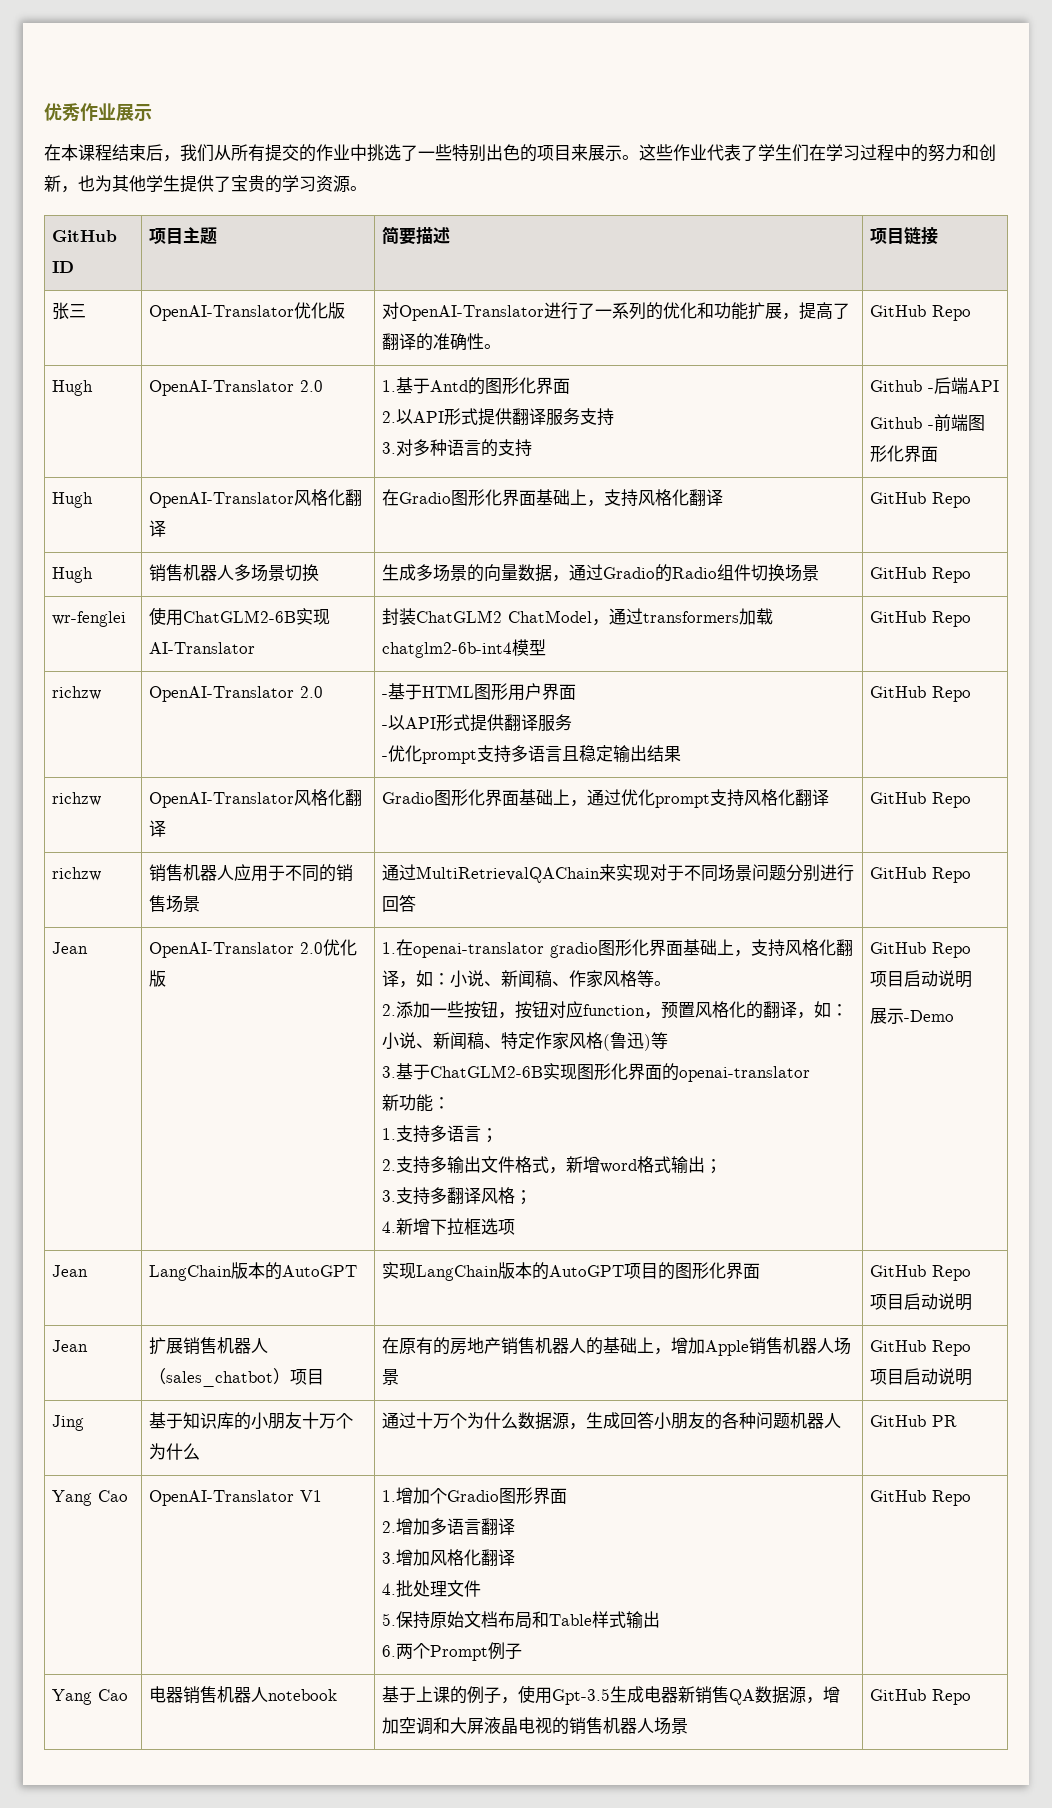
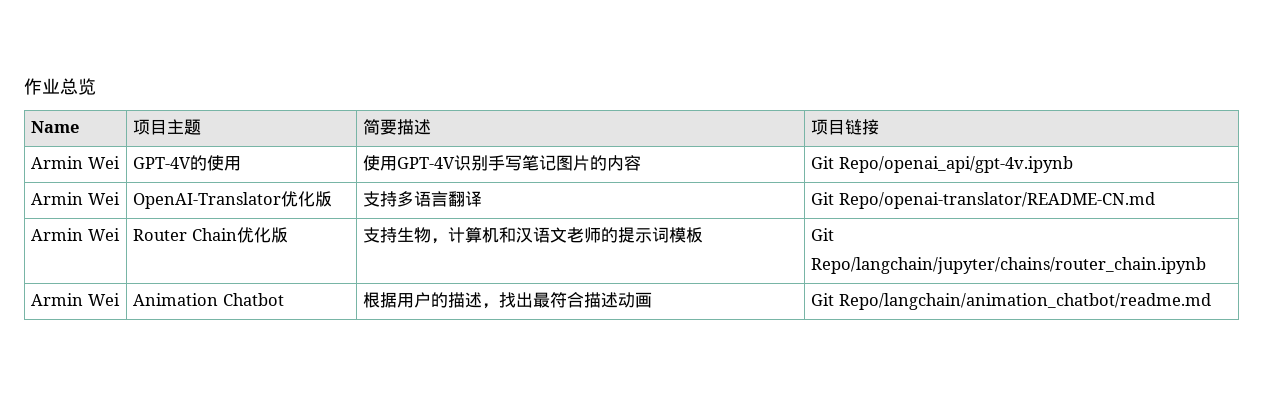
[44,103,152,121] [44,144,996,162] [44,175,367,193] [51,230,117,242] [51,261,74,273] 优秀作业展示 // 在本课程结束后，我们从所有提交的作业中挑选了一些特别出色的项目来展示。这些作业代表了学生们在学习过程中的努力和创新，也为其他学生提供了宝贵的学习资源。 // GitHub ID -> [24,78,96,95] [31,121,80,133] 作业总览 // Name
[51,302,86,320] [148,302,345,321] [381,302,850,321] [381,333,501,351] [869,305,971,321] [51,380,93,396] [148,380,323,396] [381,377,570,395] [381,408,614,426] [381,439,532,457] [869,377,999,394] [869,414,985,432] [869,445,938,462] [51,492,93,508] [148,489,362,508] [148,520,166,537] [381,489,723,507] [869,492,971,508] [51,567,93,583] [148,564,319,582] [381,564,819,582] [869,567,971,583] [51,611,126,627] [148,607,330,626] [148,642,255,654] [381,608,773,626] [381,639,546,658] [869,611,971,627] [51,686,101,700] [148,686,323,702] [381,683,576,701] [381,714,572,732] [381,745,681,764] [869,686,971,702] [51,792,101,806] [148,789,362,808] [148,820,166,837] [381,789,829,808] [869,792,971,808] [51,867,101,881] [148,864,353,882] [148,895,200,913] [381,864,854,883] [381,894,416,912] [869,867,971,883] [51,942,88,954] [148,939,357,958] [148,970,166,987] [381,939,853,958] [381,970,671,988] [381,1001,848,1019] [381,1032,668,1051] [381,1063,810,1082] [381,1094,450,1112] [381,1125,498,1143] [381,1156,722,1174] [381,1187,532,1205] [381,1218,515,1236] [869,942,971,958] [869,970,972,988] [869,1008,954,1024] [51,1265,88,1277] [148,1262,357,1281] [381,1262,760,1281] [869,1265,971,1281] [869,1293,972,1311] [51,1340,88,1352] [148,1337,268,1355] [148,1368,324,1387] [381,1337,851,1356] [381,1369,399,1385] [869,1340,971,1356] [869,1368,972,1386] [51,1415,84,1431] [148,1412,353,1430] [148,1443,200,1460] [381,1411,841,1430] [869,1415,957,1427] [51,1490,128,1506] [148,1490,322,1506] [381,1487,567,1504] [381,1518,515,1535] [381,1549,515,1566] [381,1580,481,1598] [381,1611,660,1629] [381,1642,522,1661] [869,1490,971,1506] [51,1689,128,1705] [148,1686,337,1704] [381,1685,840,1705] [381,1717,688,1735] [869,1689,971,1705] 张三 | OpenAI-Translator优化版 | 对OpenAI-Translator进行了一系列的优化和功能扩展，提高了翻译的准确性。 | GitHub Repo // Hugh | OpenAI-Translator 2.0 | 1.基于Antd的图形化界面 // 2.以API形式提供翻译服务支持 // 3.对多种语言的支持 | Github -后端API // Github -前端图形化界面 // Hugh | OpenAI-Translator风格化翻译 | 在Gradio图形化界面基础上，支持风格化翻译 | GitHub Repo // Hugh | 销售机器人多场景切换 | 生成多场景的向量数据，通过Gradio的Radio组件切换场景 | GitHub Repo // wr-fenglei | 使用ChatGLM2-6B实现AI-Translator | 封装ChatGLM2 ChatModel，通过transformers加载chatglm2-6b-int4模型 | GitHub Repo // richzw | OpenAI-Translator 2.0 | -基于HTML图形用户界面 // -以API形式提供翻译服务 // -优化prompt支持多语言且稳定输出结果 | GitHub Repo // richzw | OpenAI-Translator风格化翻译 | Gradio图形化界面基础上，通过优化prompt支持风格化翻译 | GitHub Repo // richzw | 销售机器人应用于不同的销售场景 | 通过MultiRetrievalQAChain来实现对于不同场景问题分别进行回答 | GitHub Repo // Jean | OpenAI-Translator 2.0优化版 | 1.在openai-translator gradio图形化界面基础上，支持风格化翻译，如：小说、新闻稿、作家风格等。 // 2.添加一些按钮，按钮对应function，预置风格化的翻译，如：小说、新闻稿、特定作家风格(鲁迅)等 // 3.基于ChatGLM2-6B实现图形化界面的openai-translator // 新功能： // 1.支持多语言； // 2.支持多输出文件格式，新增word格式输出； // 3.支持多翻译风格； // 4.新增下拉框选项 | GitHub Repo // 项目启动说明 // 展示-Demo // Jean | LangChain版本的AutoGPT | 实现LangChain版本的AutoGPT项目的图形化界面 | GitHub Repo // 项目启动说明 // Jean | 扩展销售机器人（sales_chatbot）项目 | 在原有的房地产销售机器人的基础上，增加Apple销售机器人场景 | GitHub Repo // 项目启动说明 // Jing | 基于知识库的小朋友十万个为什么 | 通过十万个为什么数据源，生成回答小朋友的各种问题机器人 | GitHub PR // Yang Cao | OpenAI-Translator V1 | 1.增加个Gradio图形界面 // 2.增加多语言翻译 // 3.增加风格化翻译 // 4.批处理文件 // 5.保持原始文档布局和Table样式输出 // 6.两个Prompt例子 | GitHub Repo // Yang Cao | 电器销售机器人notebook | 基于上课的例子，使用Gpt-3.5生成电器新销售QA数据源，增加空调和大屏液晶电视的销售机器人场景 | GitHub Repo -> [31,156,120,169] [133,155,242,171] [363,155,642,171] [811,156,1073,173] [31,192,120,205] [133,191,333,209] [363,191,483,207] [811,192,1155,209] [31,228,120,241] [133,227,288,243] [363,227,704,244] [811,228,835,241] [811,257,1207,274] [31,293,120,306] [133,293,284,306] [363,292,653,309] [811,293,1211,310] Armin Wei | GPT-4V的使用 | 使用GPT-4V识别手写笔记图片的内容 | Git Repo/openai_api/gpt-4v.ipynb // Armin Wei | OpenAI-Translator优化版 | 支持多语言翻译 | Git Repo/openai-translator/README-CN.md // Armin Wei | Router Chain优化版 | 支持生物，计算机和汉语文老师的提示词模板 | Git Repo/langchain/jupyter/chains/router_chain.ipynb // Armin Wei | Animation Chatbot | 根据用户的描述，找出最符合描述动画 | Git Repo/langchain/animation_chatbot/readme.md

